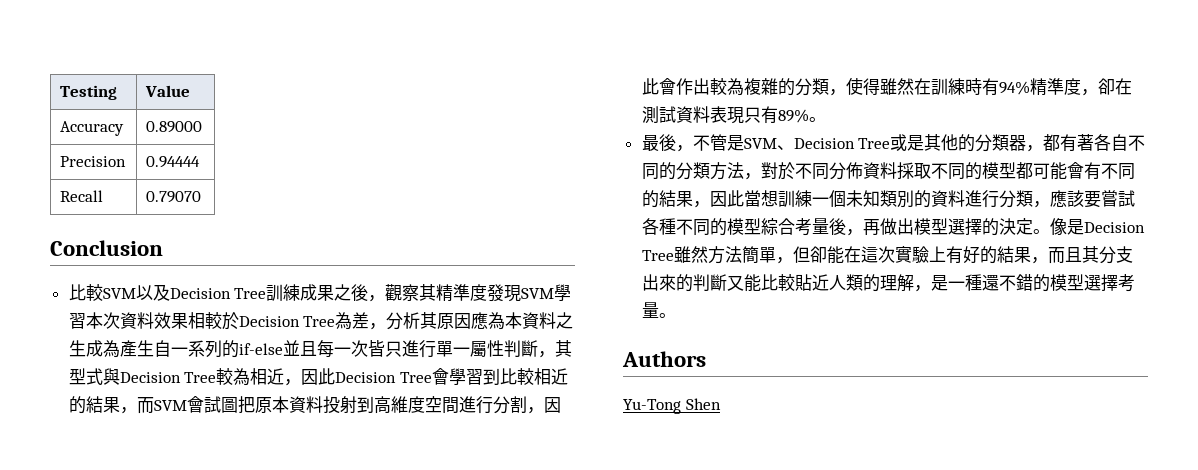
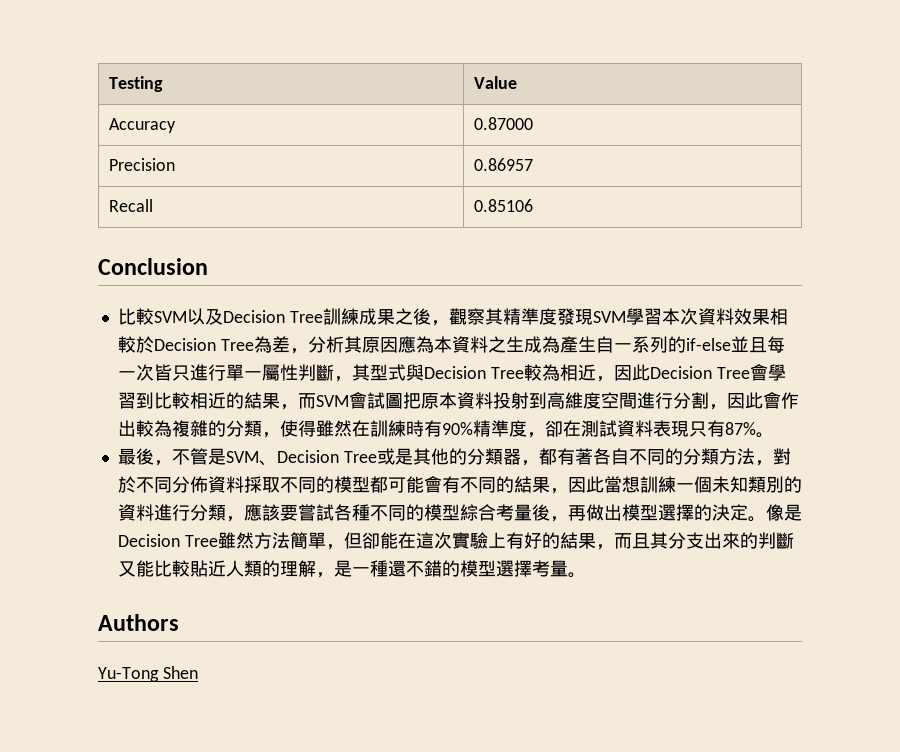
[146,121,203,133] 0.89000 -> [473,117,533,130] 0.87000
[146,156,201,168] 0.94444 -> [473,158,533,171] 0.86957
[146,191,202,203] 0.79070 -> [473,199,533,212] 0.85106
[998,81,1030,95] 94% -> [441,422,473,435] 90%
[777,109,809,123] 89% -> [724,422,756,435] 87%

